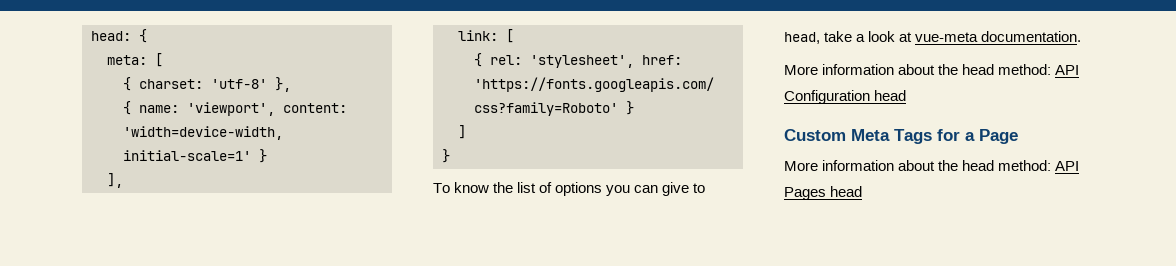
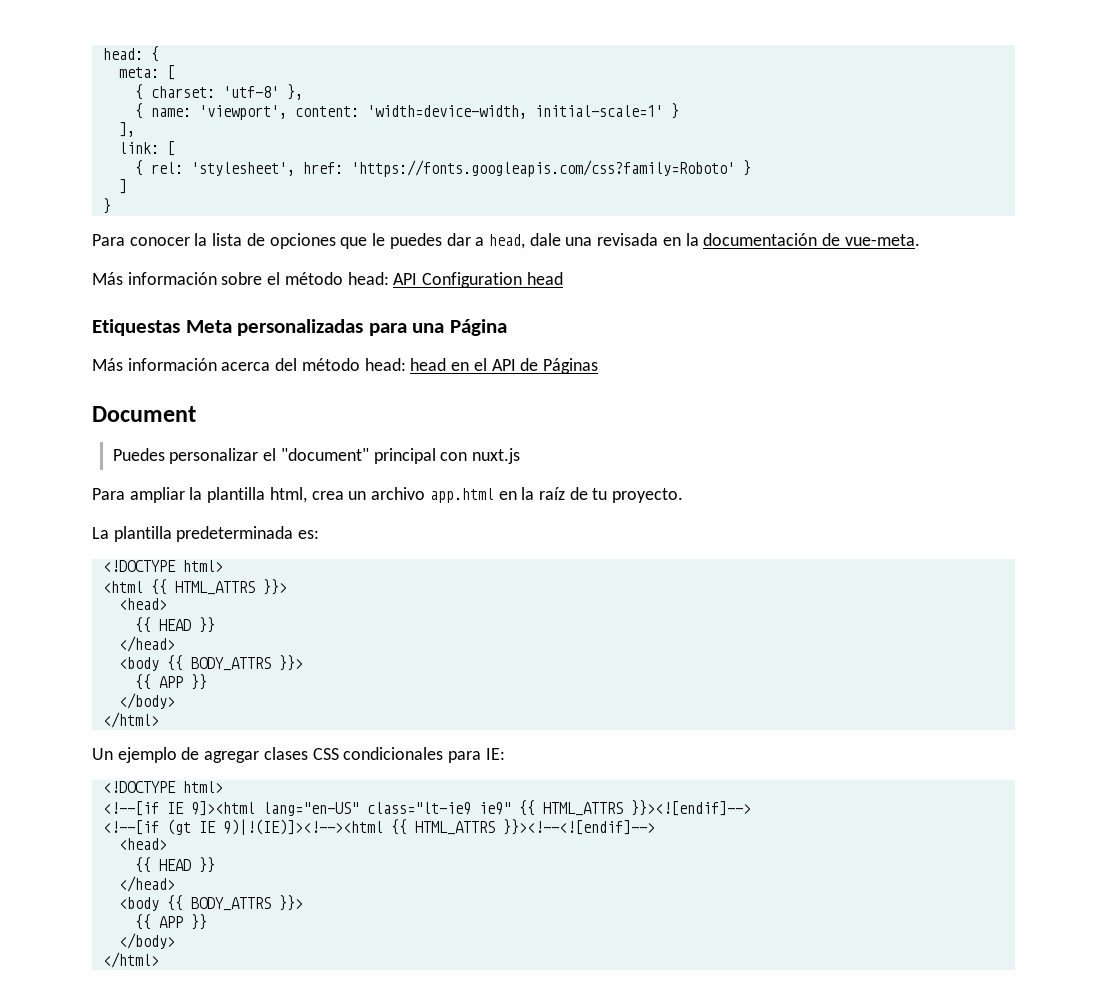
[433,182,706,196] [784,31,1082,44] [784,64,1080,75] [784,90,907,104] [784,129,1018,144] [784,160,1080,171] [784,186,863,200] To know the list of options you can give to head, take a look at vue-meta documentation. // More information about the head method: API Configuration head // Custom Meta Tags for a Page // More information about the head method: API Pages head -> [92,233,920,249] [92,272,563,288] [92,319,507,336] [92,358,598,374] [92,406,196,422] [112,448,521,464] [92,487,684,503] [92,526,320,542] [102,560,223,572] [102,579,287,595] [118,598,167,610] [134,617,215,633] [118,636,175,652] [118,655,303,671] [134,674,207,690] [118,693,175,709] [102,712,159,728] [92,747,505,763] [102,781,223,793] [102,800,751,816] [102,819,655,835] [118,838,167,850] [134,857,215,873] [118,876,175,892] [118,895,303,911] [134,914,207,930] [118,933,175,949] [102,952,159,968] Para conocer la lista de opciones que le puedes dar a head, dale una revisada en la documentación de vue-meta. // Más información sobre el método head: API Configuration head // Etiquestas Meta personalizadas para una Página // Más información acerca del método head: head en el API de Páginas // Document // Puedes personalizar el "document" principal con nuxt.js // Para ampliar la plantilla html, crea un archivo app.html en la raíz de tu proyecto. // La plantilla predeterminada es: // <!DOCTYPE html> // <html {{ HTML_ATTRS }}> // <head> // {{ HEAD }} // </head> // <body {{ BODY_ATTRS }}> // {{ APP }} // </body> // </html> // Un ejemplo de agregar clases CSS condicionales para IE: // <!DOCTYPE html> // <!--[if IE 9]><html lang="en-US" class="lt-ie9 ie9" {{ HTML_ATTRS }}><![endif]--> // <!--[if (gt IE 9)|!(IE)]><!--><html {{ HTML_ATTRS }}><!--<![endif]--> // <head> // {{ HEAD }} // </head> // <body {{ BODY_ATTRS }}> // {{ APP }} // </body> // </html>

